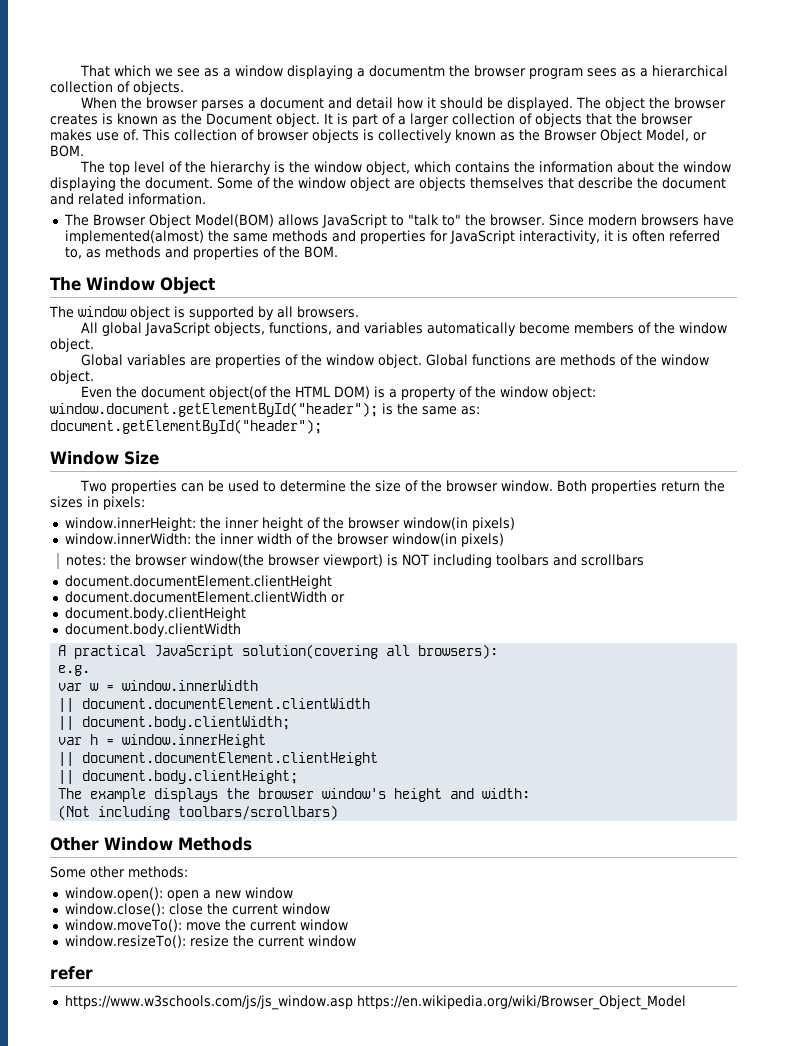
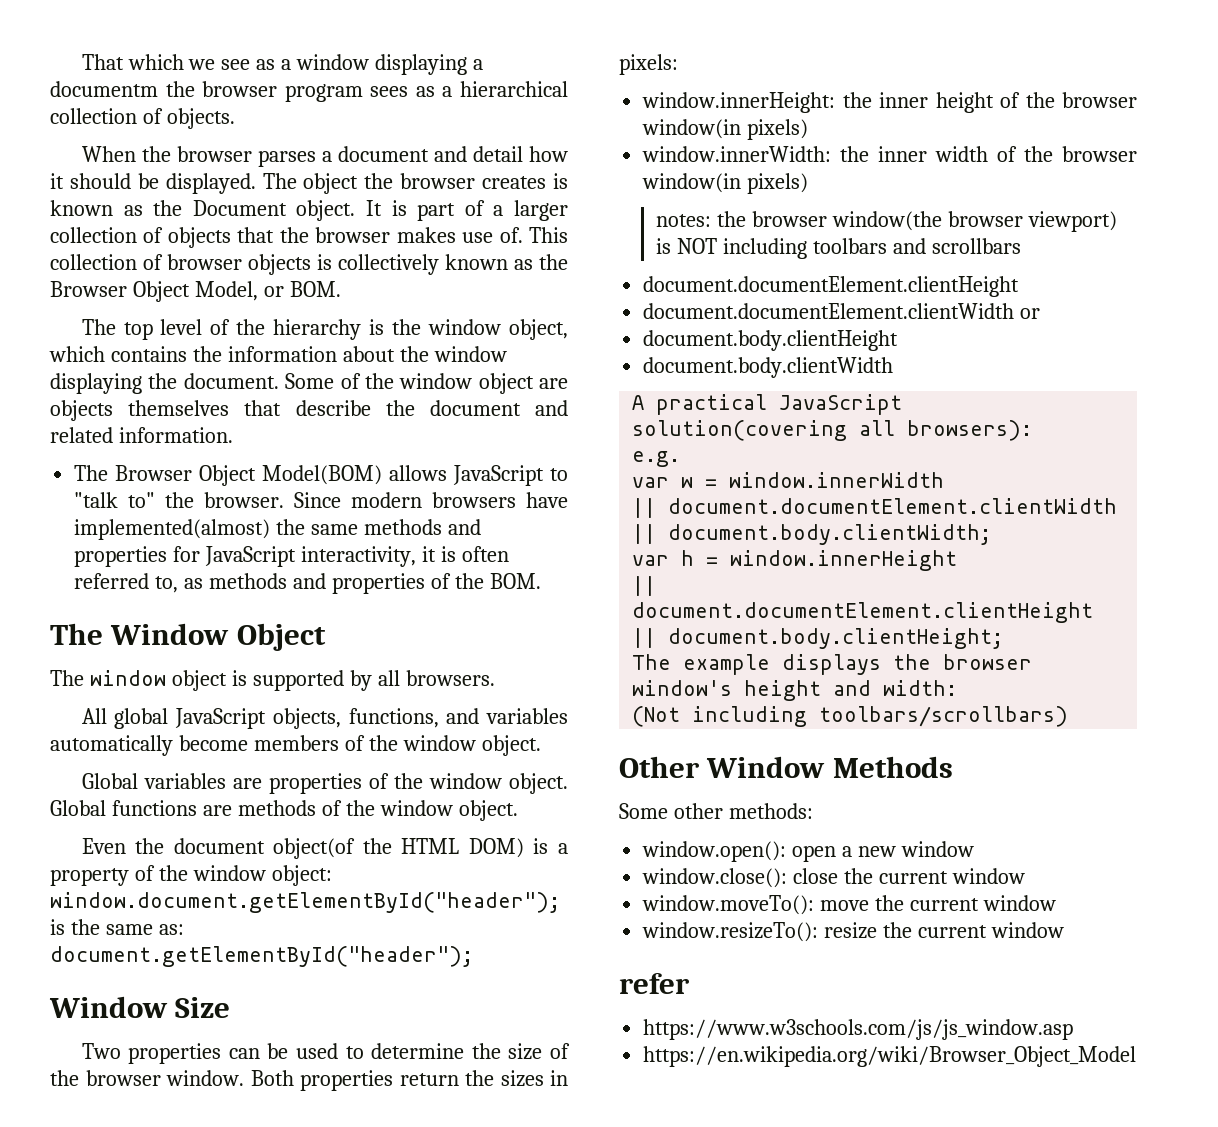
(353, 1002) none -> (1074, 1029) //

